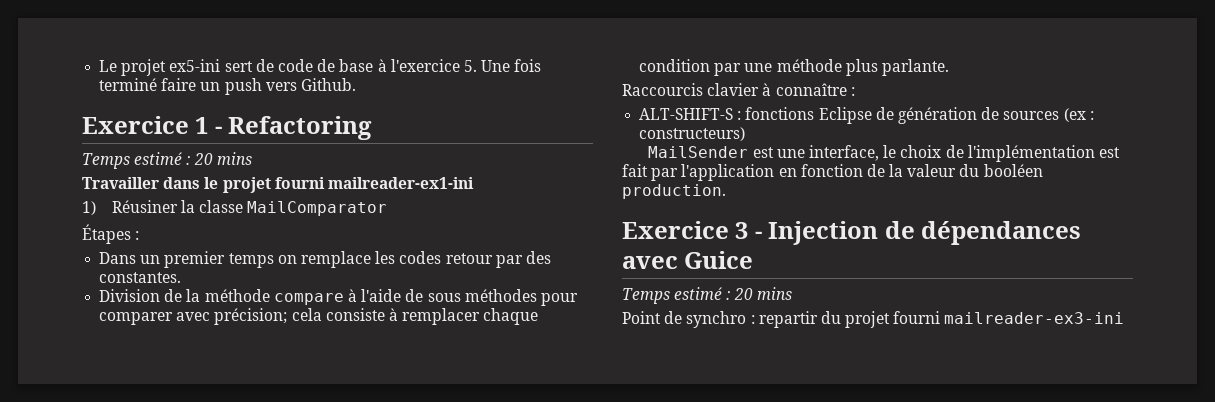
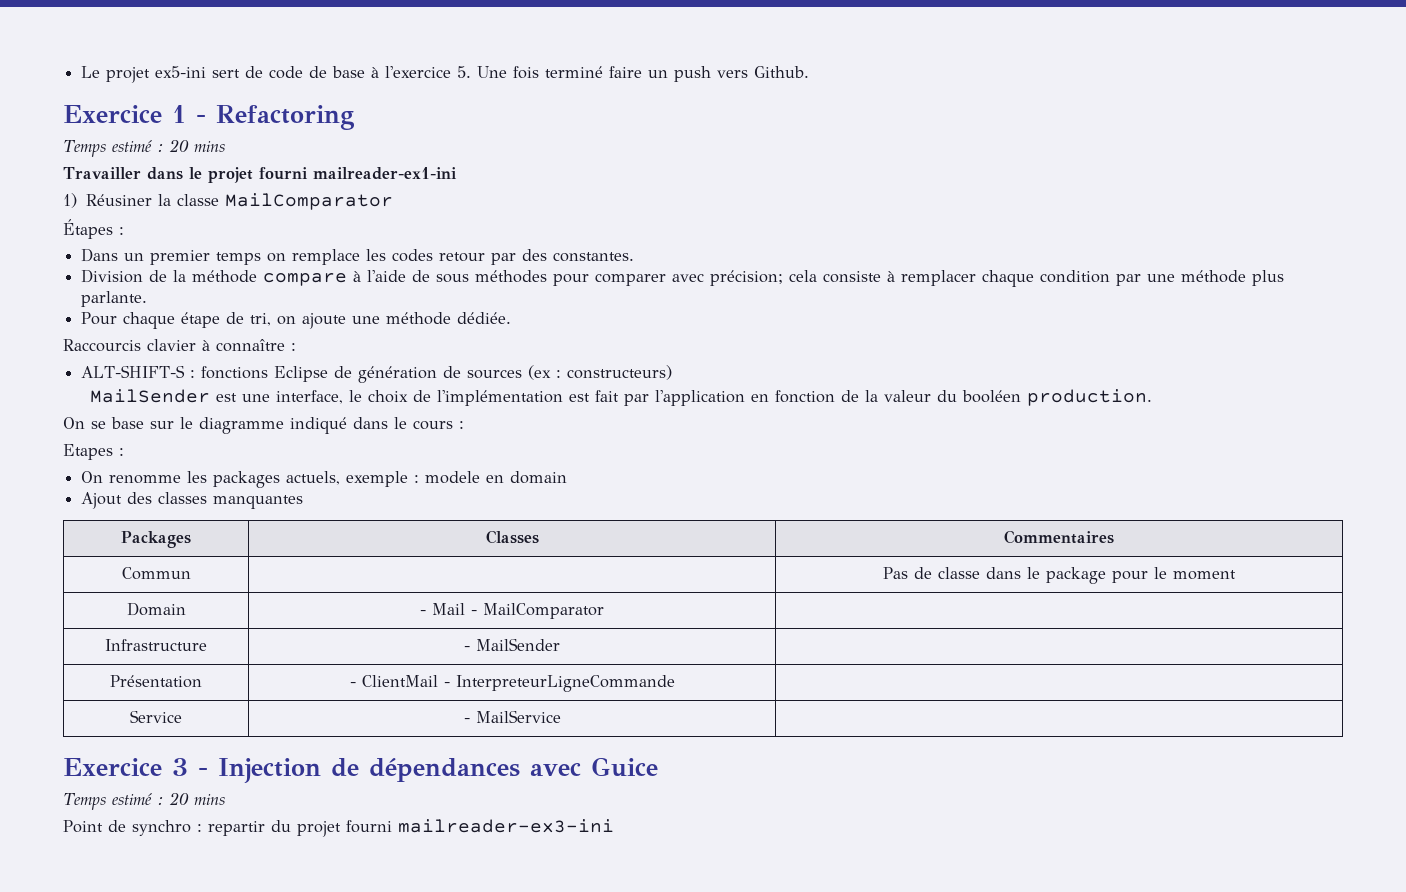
(949, 67) none -> [81,312,512,329] // Pour chaque étape de tri, on ajoute une méthode dédiée.
(726, 191) none -> [63,417,464,434] [63,444,124,460] [81,471,568,488] [81,492,304,509] [121,531,191,548] [485,530,539,544] [1004,530,1114,544] [121,567,191,580] [883,567,1237,584] [126,602,186,616] [420,603,604,619] [105,639,207,651] [464,638,560,651] [110,675,202,688] [349,675,675,692] [130,710,182,723] [463,710,561,723] // On se base sur le diagramme indiqué dans le cours : // Etapes : // On renomme les packages actuels, exemple : modele en domain // Ajout des classes manquantes // Packages | Classes | Commentaires // Commun | | Pas de classe dans le package pour le moment // Domain | - Mail - MailComparator | // Infrastructure | - MailSender | // Présentation | - ClientMail - InterpreteurLigneCommande | // Service | - MailService |

